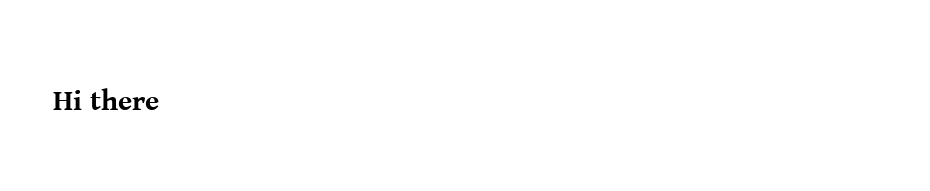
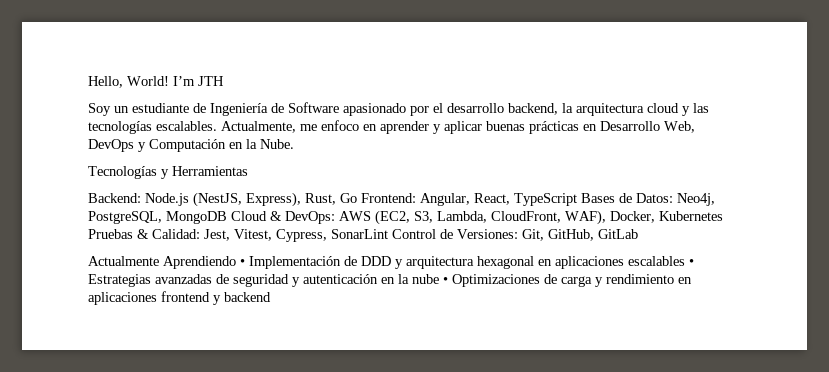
[53,88,159,110] Hi there -> [88,76,224,88] [88,102,709,116] [88,120,695,134] [88,139,294,152] [88,166,248,179] [88,192,715,207] [88,210,723,225] [88,229,638,242] [88,256,694,269] [88,274,692,287] [88,291,271,305] Hello, World! I’m JTH // Soy un estudiante de Ingeniería de Software apasionado por el desarrollo backend, la arquitectura cloud y las tecnologías escalables. Actualmente, me enfoco en aprender y aplicar buenas prácticas en Desarrollo Web, DevOps y Computación en la Nube. // Tecnologías y Herramientas // Backend: Node.js (NestJS, Express), Rust, Go Frontend: Angular, React, TypeScript Bases de Datos: Neo4j, PostgreSQL, MongoDB Cloud & DevOps: AWS (EC2, S3, Lambda, CloudFront, WAF), Docker, Kubernetes Pruebas & Calidad: Jest, Vitest, Cypress, SonarLint Control de Versiones: Git, GitHub, GitLab // Actualmente Aprendiendo • Implementación de DDD y arquitectura hexagonal en aplicaciones escalables • Estrategias avanzadas de seguridad y autenticación en la nube • Optimizaciones de carga y rendimiento en aplicaciones frontend y backend

